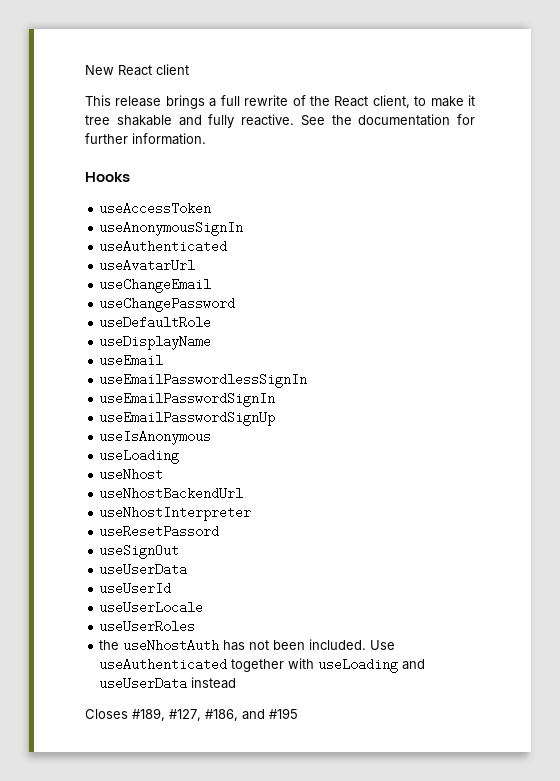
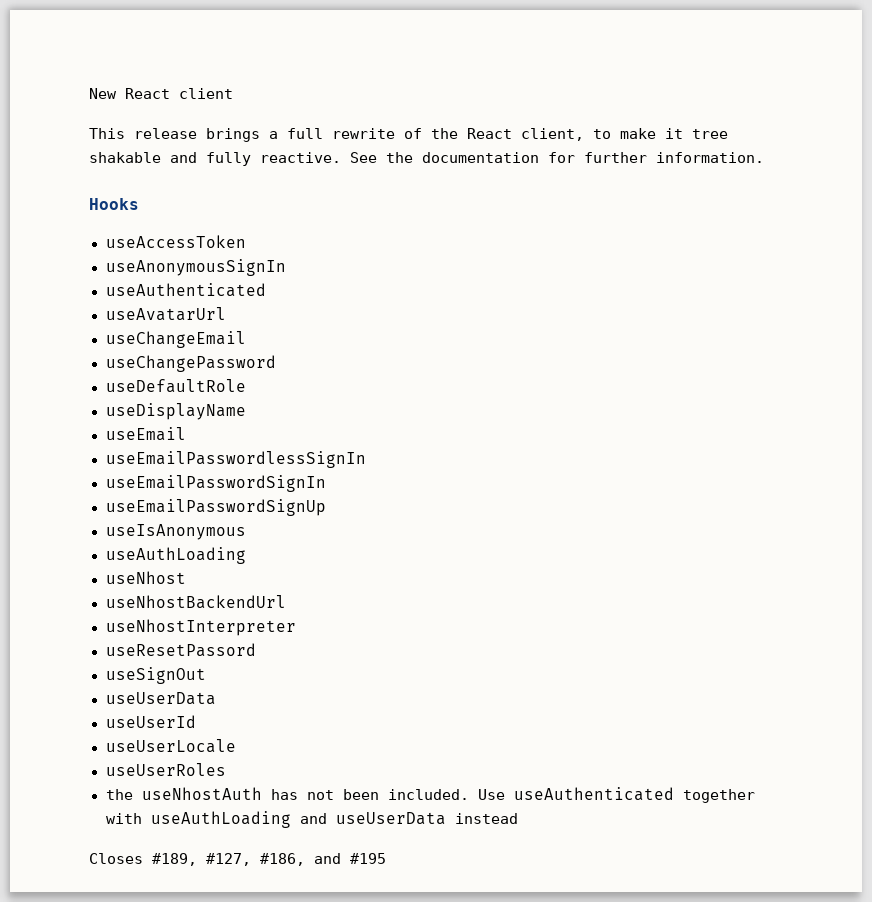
[99,449,180,464] useLoading -> [105,547,246,564] useAuthLoading
[318,658,399,673] useLoading -> [150,811,291,828] useAuthLoading

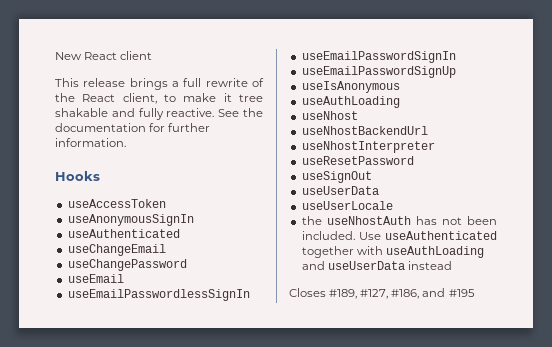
[105,307,226,321] // useAvatarUrl -> (180, 233) none
[105,379,246,393] [105,403,246,420] // useDefaultRole // useDisplayName -> (187, 265) none
[105,643,256,657] useResetPassord -> [301,156,414,165] useResetPassword
[105,715,196,728] // useUserId -> (379, 190) none
[105,763,226,776] // useUserRoles -> (393, 205) none

